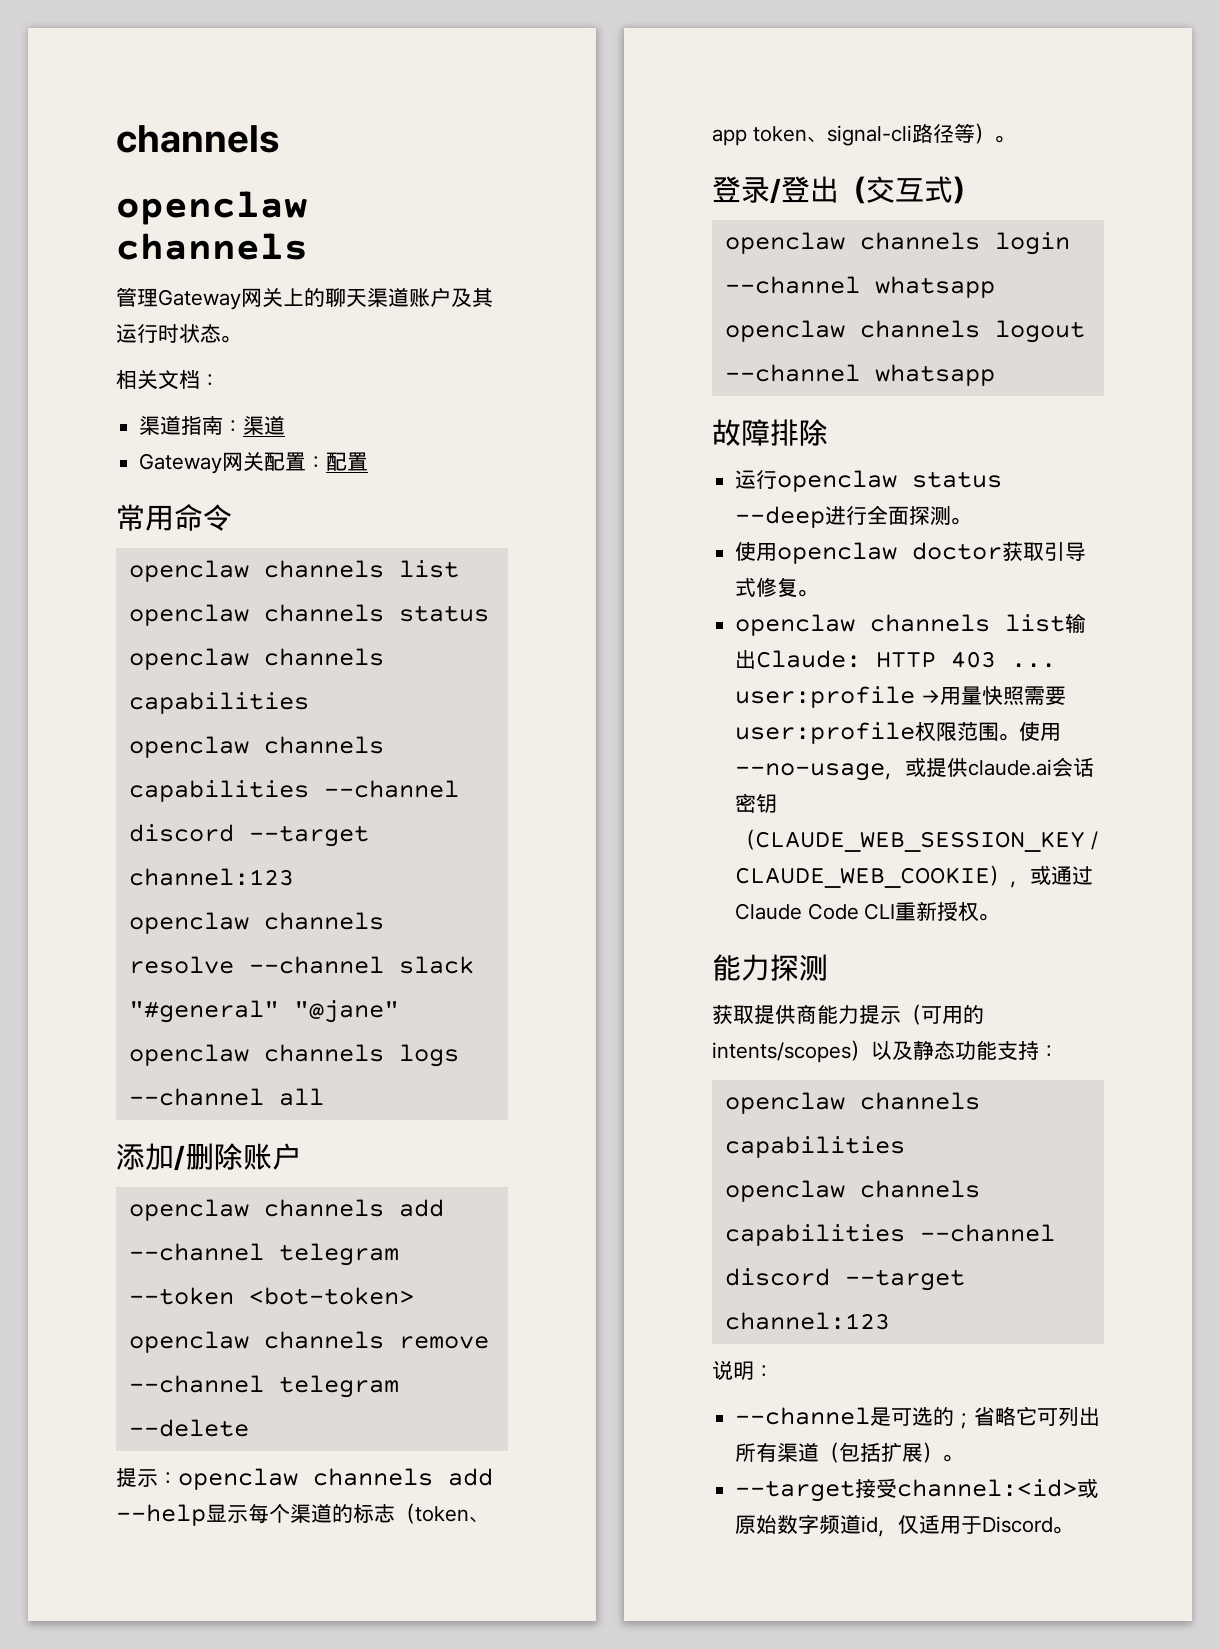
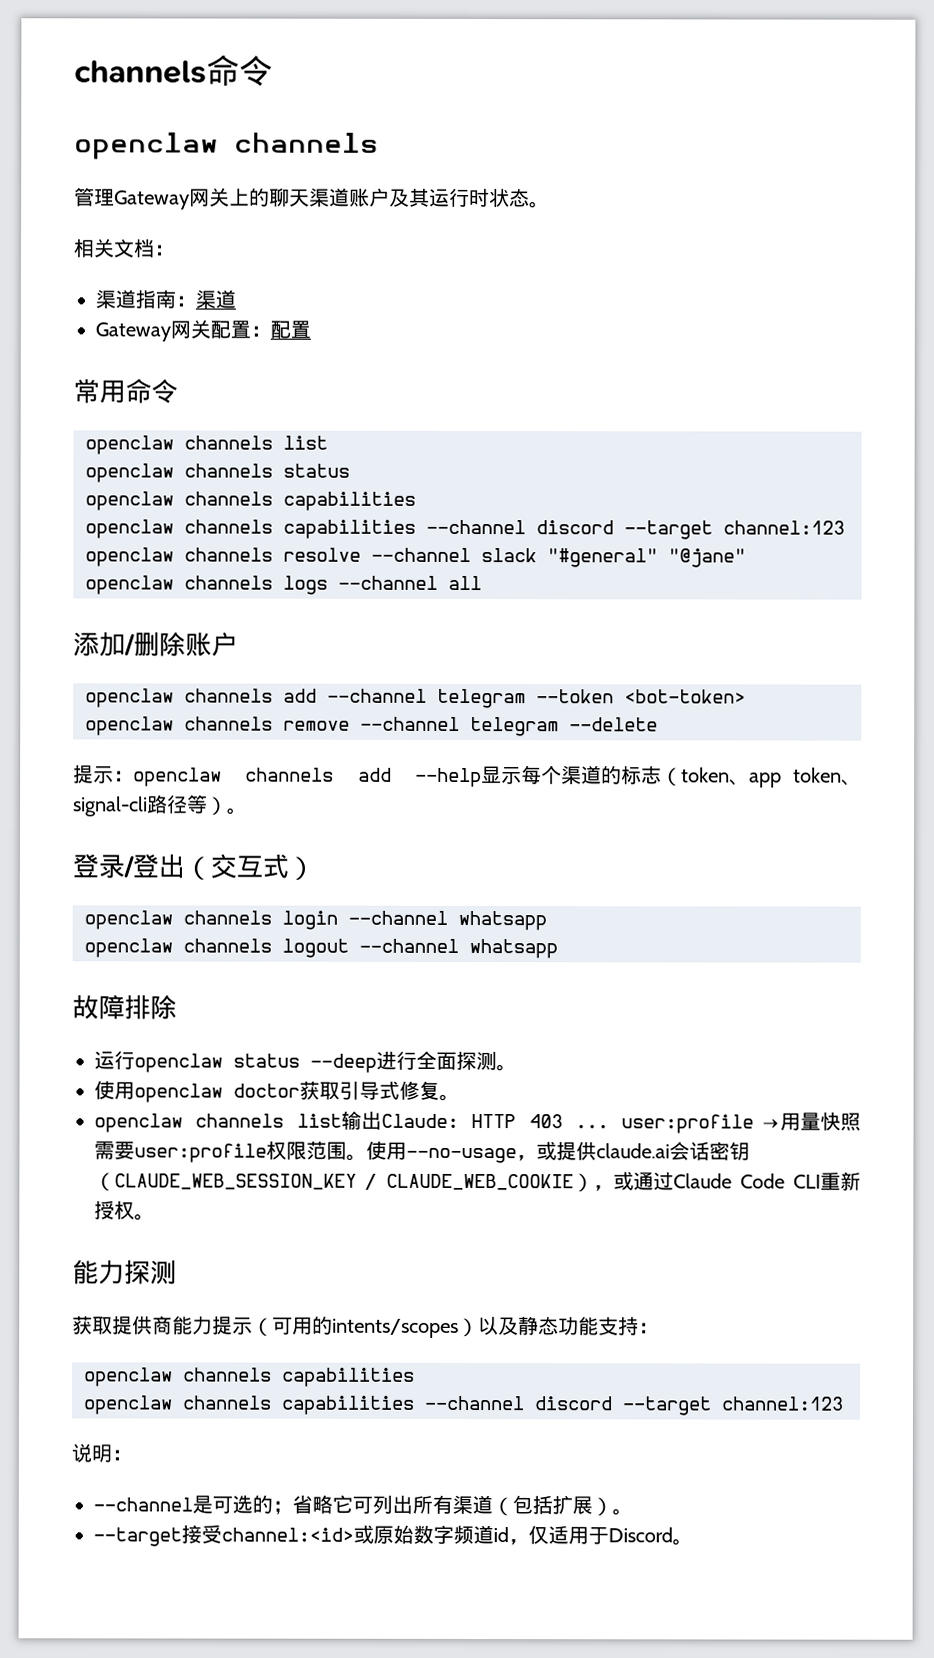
[116,125,279,153] channels -> [74,54,273,87] channels命令

